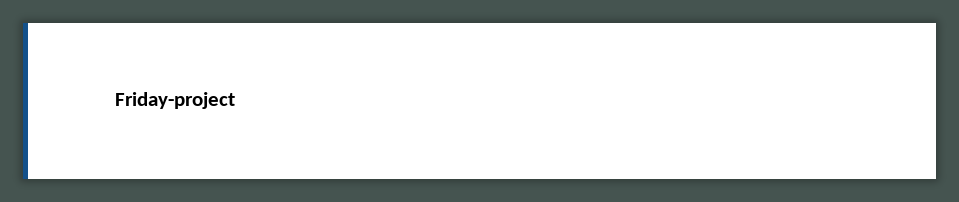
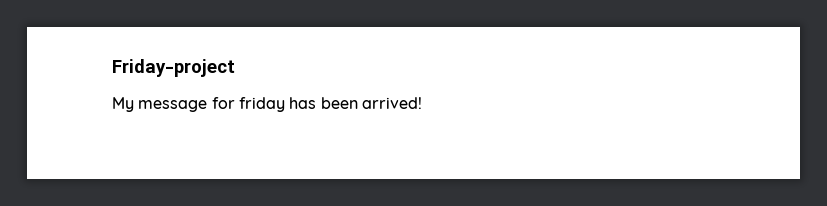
(235, 100) none -> [112,97,422,112] // My message for friday has been arrived!

